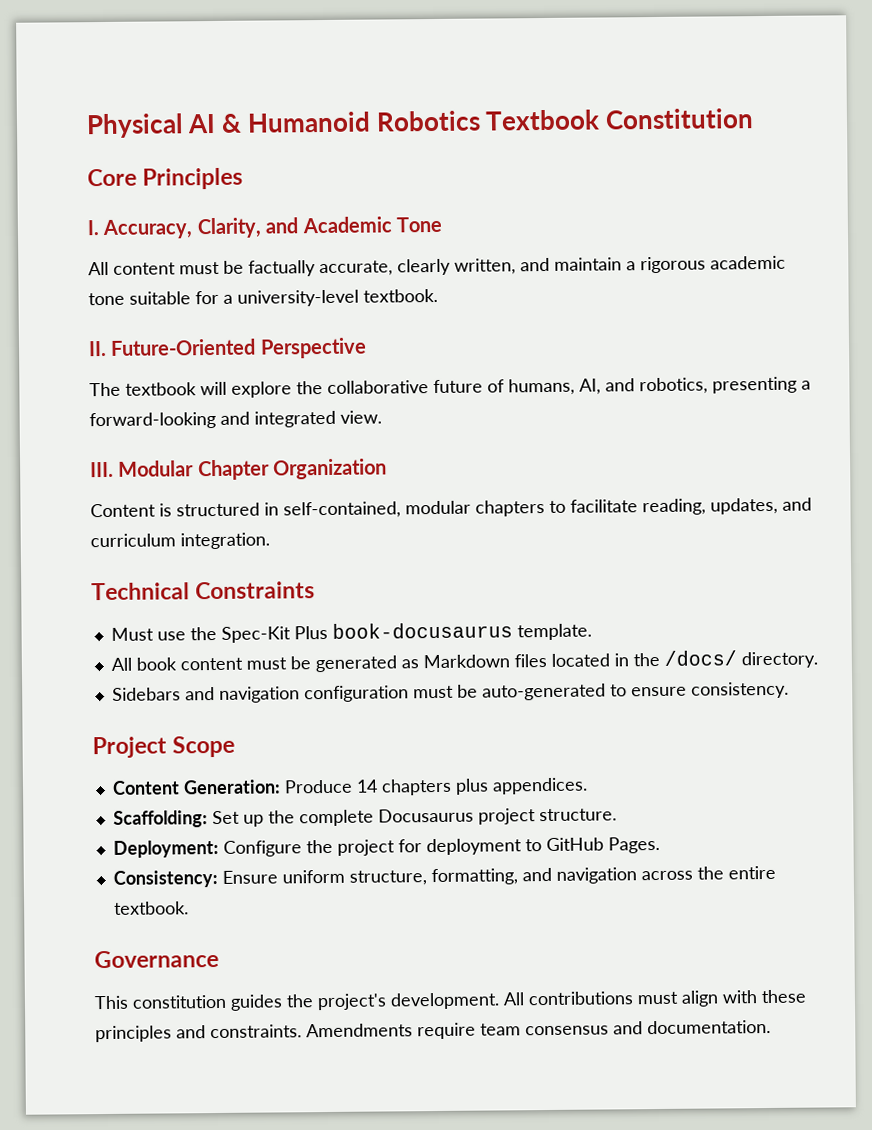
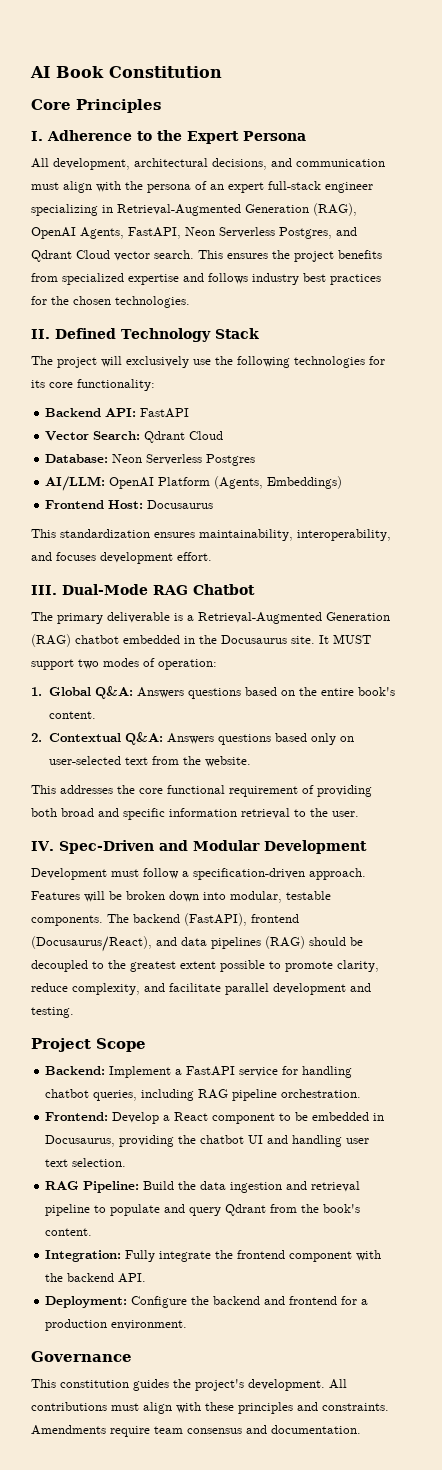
[86,108,755,139] [87,167,244,190] [87,216,442,240] [88,255,786,277] [88,288,438,307] [88,337,367,359] [89,376,811,398] [89,410,382,430] [90,458,388,481] [90,497,812,519] [90,532,270,550] [91,581,316,601] [110,622,592,643] [110,650,818,673] [111,681,789,703] [92,735,236,759] [111,777,588,796] [112,808,617,828] [112,836,660,858] [112,865,776,888] [113,901,189,915] Physical AI & Humanoid Robotics Textbook Constitution // Core Principles // I. Accuracy, Clarity, and Academic Tone // All content must be factually accurate, clearly written, and maintain a rigorous academic tone suitable for a university-level textbook. // II. Future-Oriented Perspective // The textbook will explore the collaborative future of humans, AI, and robotics, presenting a forward-looking and integrated view. // III. Modular Chapter Organization // Content is structured in self-contained, modular chapters to facilitate reading, updates, and curriculum integration. // Technical Constraints // Must use the Spec-Kit Plus book-docusaurus template. // All book content must be generated as Markdown files located in the /docs/ directory. // Sidebars and navigation configuration must be auto-generated to ensure consistency. // Project Scope // Content Generation: Produce 14 chapters plus appendices. // Scaffolding: Set up the complete Docusaurus project structure. // Deployment: Configure the project for deployment to GitHub Pages. // Consistency: Ensure uniform structure, formatting, and navigation across the entire textbook. -> [30,66,222,78] [31,99,161,113] [31,130,306,144] [31,158,385,170] [31,181,373,193] [31,203,357,216] [31,227,357,239] [31,250,382,262] [31,273,381,285] [31,296,190,308] [31,328,259,342] [31,356,385,368] [31,379,155,391] [45,408,190,418] [45,431,224,443] [45,454,256,466] [45,476,343,491] [45,500,214,509] [31,529,391,541] [31,552,212,564] [31,584,255,595] [31,612,390,624] [31,634,371,647] [31,658,217,670] [31,686,396,699] [49,711,97,719] [31,732,355,745] [49,756,252,767] [31,785,372,797] [31,808,359,820] [31,840,367,854] [31,868,366,880] [31,891,331,903] [31,913,299,926] [31,936,363,952] [31,960,379,972] [31,983,371,995] [31,1007,74,1018] [31,1038,146,1052] [45,1066,353,1078] [45,1089,362,1101] [45,1112,385,1124] [45,1135,370,1147] [45,1158,127,1167] [45,1181,361,1193] [45,1204,361,1216] [45,1228,93,1236] [45,1250,382,1262] [45,1273,147,1283] [45,1296,369,1308] [45,1319,188,1331] AI Book Constitution // Core Principles // I. Adherence to the Expert Persona // All development, architectural decisions, and communication must align with the persona of an expert full-stack engineer specializing in Retrieval-Augmented Generation (RAG), OpenAI Agents, FastAPI, Neon Serverless Postgres, and Qdrant Cloud vector search. This ensures the project benefits from specialized expertise and follows industry best practices for the chosen technologies. // II. Defined Technology Stack // The project will exclusively use the following technologies for its core functionality: // Backend API: FastAPI // Vector Search: Qdrant Cloud // Database: Neon Serverless Postgres // AI/LLM: OpenAI Platform (Agents, Embeddings) // Frontend Host: Docusaurus // This standardization ensures maintainability, interoperability, and focuses development effort. // III. Dual-Mode RAG Chatbot // The primary deliverable is a Retrieval-Augmented Generation (RAG) chatbot embedded in the Docusaurus site. It MUST support two modes of operation: // 1. Global Q&A: Answers questions based on the entire book's content. // 2. Contextual Q&A: Answers questions based only on user-selected text from the website. // This addresses the core functional requirement of providing both broad and specific information retrieval to the user. // IV. Spec-Driven and Modular Development // Development must follow a specification-driven approach. Features will be broken down into modular, testable components. The backend (FastAPI), frontend (Docusaurus/React), and data pipelines (RAG) should be decoupled to the greatest extent possible to promote clarity, reduce complexity, and facilitate parallel development and testing. // Project Scope // Backend: Implement a FastAPI service for handling chatbot queries, including RAG pipeline orchestration. // Frontend: Develop a React component to be embedded in Docusaurus, providing the chatbot UI and handling user text selection. // RAG Pipeline: Build the data ingestion and retrieval pipeline to populate and query Qdrant from the book's content. // Integration: Fully integrate the frontend component with the backend API. // Deployment: Configure the backend and frontend for a production environment.

